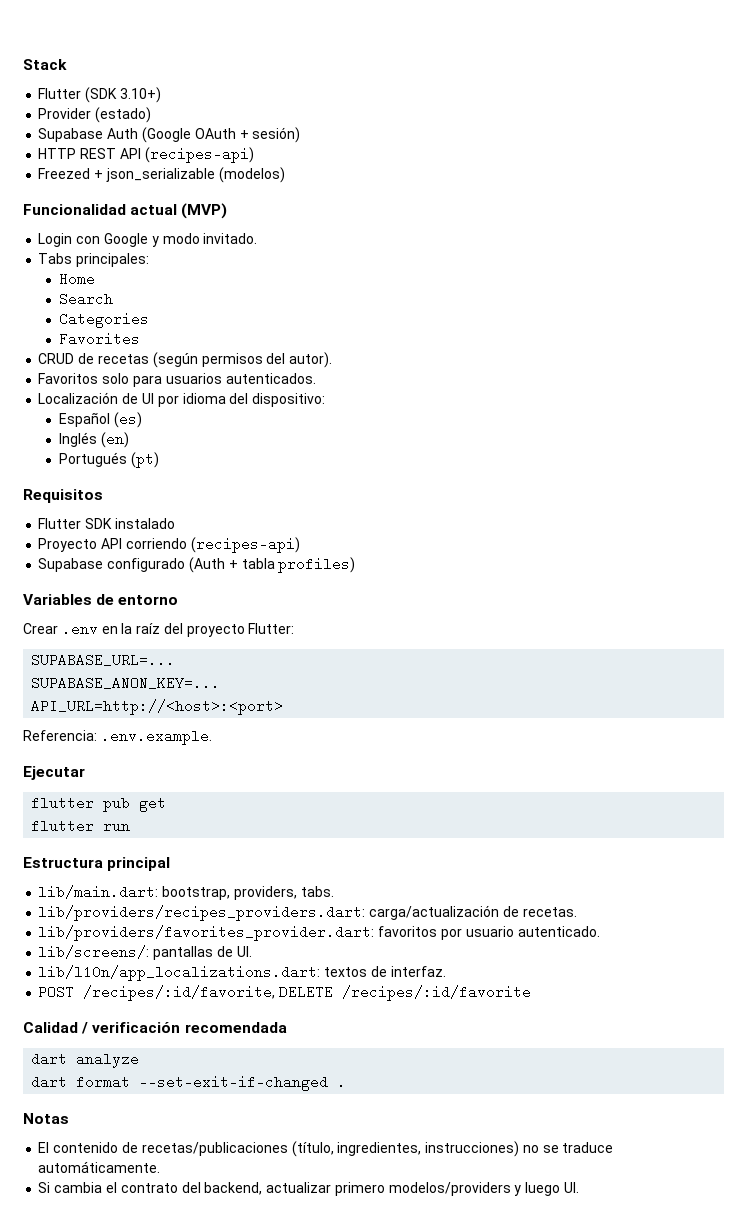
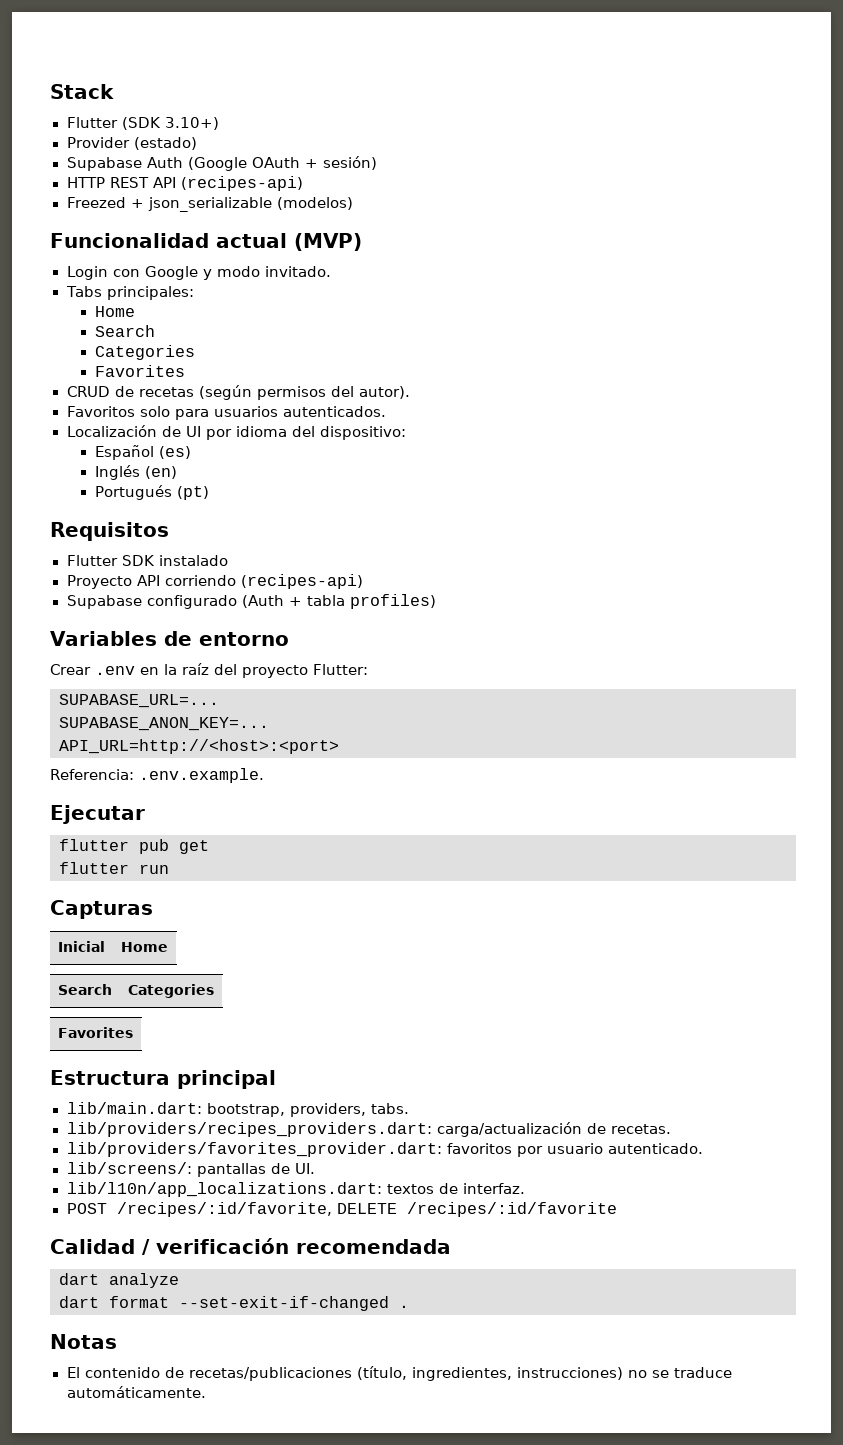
(131, 827) none -> [50,900,153,919] [57,941,105,952] [120,942,168,952] [57,984,112,995] [127,984,214,998] [57,1027,133,1038] // Capturas // Inicial | Home // Search | Categories // Favorites
[38,1182,579,1196] // Si cambia el contrato del backend, actualizar primero modelos/providers y luego UI. -> (206, 1392) none

